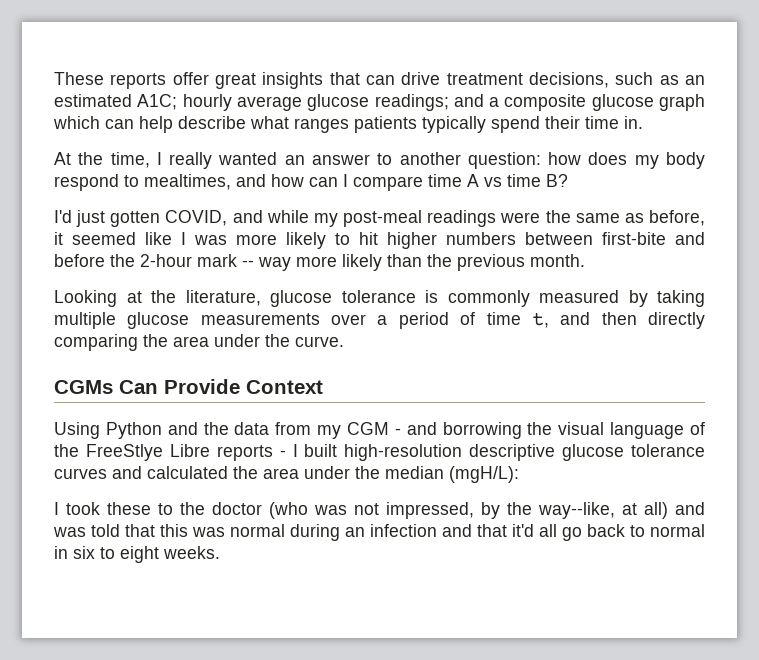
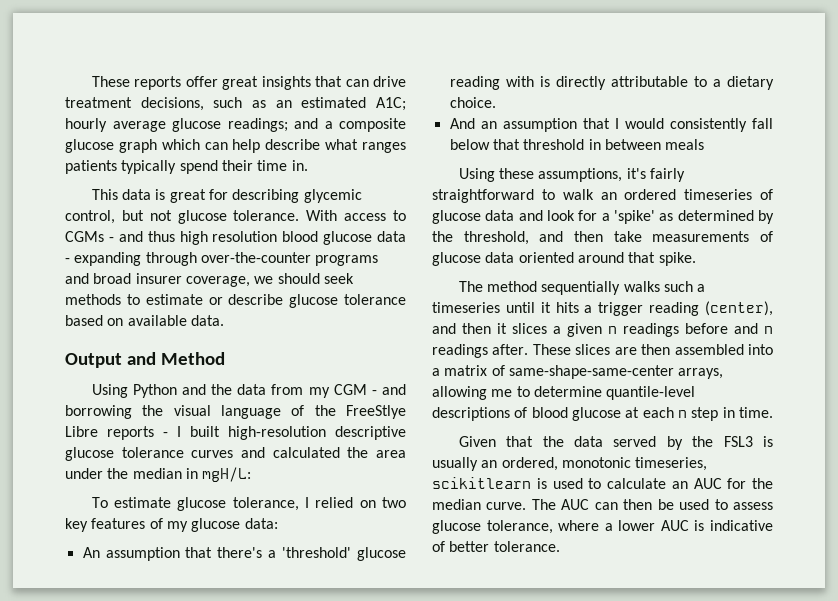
[54,152,706,169] [54,174,568,191] [54,210,705,227] [54,232,705,249] [54,254,585,271] [54,290,705,307] [54,312,706,329] [54,334,344,351] [54,379,323,394] At the time, I really wanted an answer to another question: how does my body respond to mealtimes, and how can I compare time A vs time B? // I'd just gotten COVID, and while my post-meal readings were the same as before, it seemed like I was more likely to hit higher numbers between first-bite and before the 2-hour mark -- way more likely than the previous month. // Looking at the literature, glucose tolerance is commonly measured by taking multiple glucose measurements over a period of time t, and then directly comparing the area under the curve. // CGMs Can Provide Context -> [91,189,362,203] [65,210,406,224] [65,231,406,245] [65,252,379,266] [65,273,354,287] [65,294,406,308] [65,315,224,326] [65,352,225,368] This data is great for describing glycemic control, but not glucose tolerance. With access to CGMs - and thus high resolution blood glucose data - expanding through over-the-counter programs and broad insurer coverage, we should seek methods to estimate or describe glucose tolerance based on available data. // Output and Method
[449,466,519,483] [54,502,705,519] [53,524,705,541] [54,546,220,563] (mgH/L): // I took these to the doctor (who was not impressed, by the way--like, at all) and was told that this was normal during an infection and that it'd all go back to normal in six to eight weeks. -> [185,467,252,482] [91,497,406,511] [65,518,278,532] [82,547,406,561] [449,76,774,90] [449,97,496,108] [449,118,773,132] [449,139,705,150] [458,168,686,182] [432,189,773,203] [432,210,774,224] [432,231,773,245] [432,252,696,266] [458,281,706,295] [432,301,773,316] [432,323,773,337] [432,344,773,358] [432,365,724,379] [432,386,696,400] [432,407,773,421] [458,436,774,450] [432,457,708,471] [432,477,773,489] [432,499,774,510] [432,520,773,534] [432,541,560,552] in mgH/L: // To estimate glucose tolerance, I relied on two key features of my glucose data: // An assumption that there's a 'threshold' glucose reading with is directly attributable to a dietary choice. // And an assumption that I would consistently fall below that threshold in between meals // Using these assumptions, it's fairly straightforward to walk an ordered timeseries of glucose data and look for a 'spike' as determined by the threshold, and then take measurements of glucose data oriented around that spike. // The method sequentially walks such a timeseries until it hits a trigger reading (center), and then it slices a given n readings before and n readings after. These slices are then assembled into a matrix of same-shape-same-center arrays, allowing me to determine quantile-level descriptions of blood glucose at each n step in time. // Given that the data served by the FSL3 is usually an ordered, monotonic timeseries, scikitlearn is used to calculate an AUC for the median curve. The AUC can then be used to assess glucose tolerance, where a lower AUC is indicative of better tolerance.

